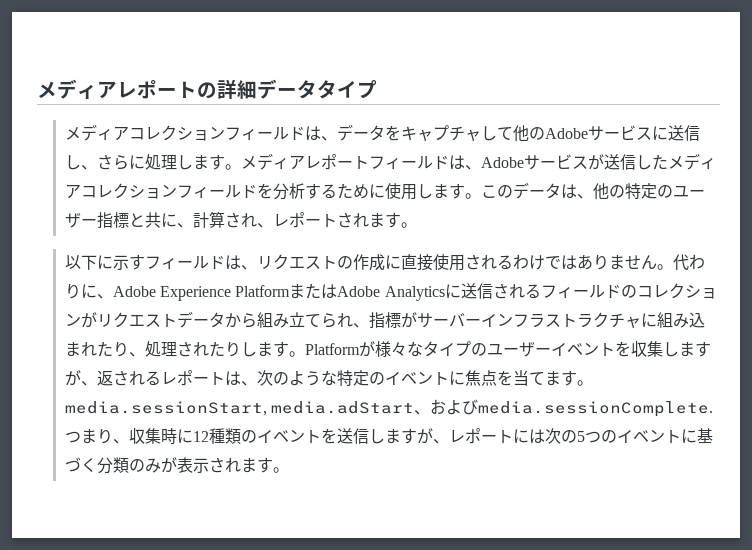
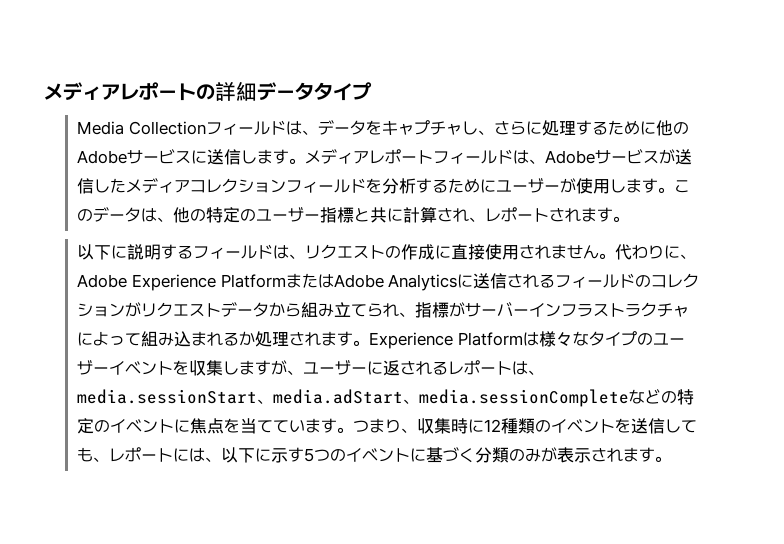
[64,124,225,141] メディアコレクション -> [77,121,206,135] Media Collection
[496,127,513,140] て -> [477,120,656,136] 、さらに処理するために
[80,154,193,170] 、さらに処理し -> (258, 157) none
(385, 191) none -> [496,178,577,193] ユーザーが
[176,223,193,228] 、 -> (404, 215) none
[112,254,145,270] 示す -> [127,244,194,260] 説明する
[496,254,609,270] るわけではあり -> (552, 252) none
(657, 320) none -> [93,331,142,346] よって
[96,341,145,357] たり、 -> [223,331,256,346] るか
[208,341,375,357] たりします。Platformが -> [321,331,539,349] ます。Experience Platformは
(97, 383) none -> [303,360,384,375] ユーザーに
[256,370,337,386] 次のような -> [77,389,678,407] media.sessionStart、media.adStart、media.sessionCompleteなどの
[544,370,593,386] [64,399,713,417] ます。media.sessionStart, media.adStart、およびmedia.sessionComplete. -> [273,418,354,433] ています。
[384,428,433,444] ますが -> [681,420,698,433] [77,447,94,462] ても
[544,428,577,444] 次の -> [205,447,305,463] 、以下に示す

